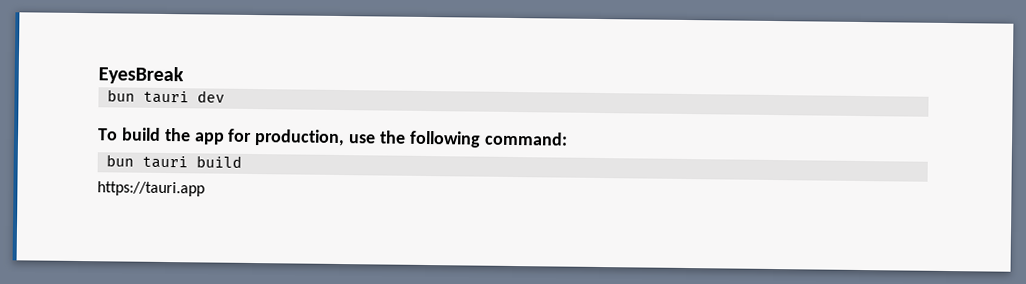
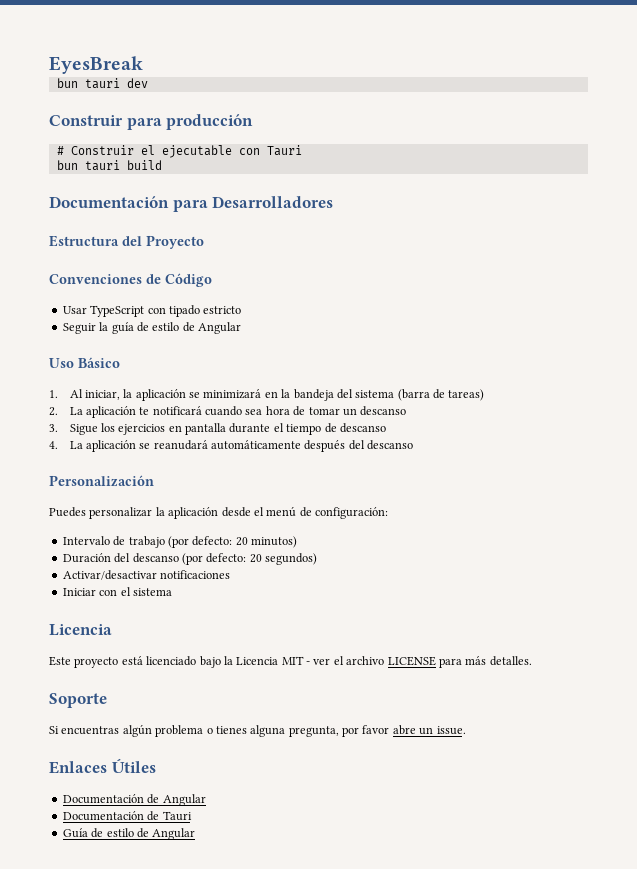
[97,127,568,148] [106,154,243,169] [97,181,205,197] To build the app for production, use the following command: // bun tauri build // https://tauri.app -> [49,114,254,130] [56,145,302,158] [56,160,162,171] [49,196,334,212] [49,235,204,249] [49,273,212,287] [62,305,242,317] [62,322,241,334] [49,357,120,368] [49,389,485,401] [49,406,407,418] [49,423,386,435] [49,440,414,452] [49,475,154,487] [49,506,388,519] [62,536,297,548] [62,553,317,565] [62,570,231,580] [62,587,172,596] [49,624,112,636] [49,656,532,668] [49,693,107,708] [49,724,466,737] [49,758,156,774] [62,794,206,806] [62,811,192,821] [62,828,196,840] Construir para producción // # Construir el ejecutable con Tauri // bun tauri build // Documentación para Desarrolladores // Estructura del Proyecto // Convenciones de Código // Usar TypeScript con tipado estricto // Seguir la guía de estilo de Angular // Uso Básico // 1. Al iniciar, la aplicación se minimizará en la bandeja del sistema (barra de tareas) // 2. La aplicación te notificará cuando sea hora de tomar un descanso // 3. Sigue los ejercicios en pantalla durante el tiempo de descanso // 4. La aplicación se reanudará automáticamente después del descanso // Personalización // Puedes personalizar la aplicación desde el menú de configuración: // Intervalo de trabajo (por defecto: 20 minutos) // Duración del descanso (por defecto: 20 segundos) // Activar/desactivar notificaciones // Iniciar con el sistema // Licencia // Este proyecto está licenciado bajo la Licencia MIT - ver el archivo LICENSE para más detalles. // Soporte // Si encuentras algún problema o tienes alguna pregunta, por favor abre un issue. // Enlaces Útiles // Documentación de Angular // Documentación de Tauri // Guía de estilo de Angular

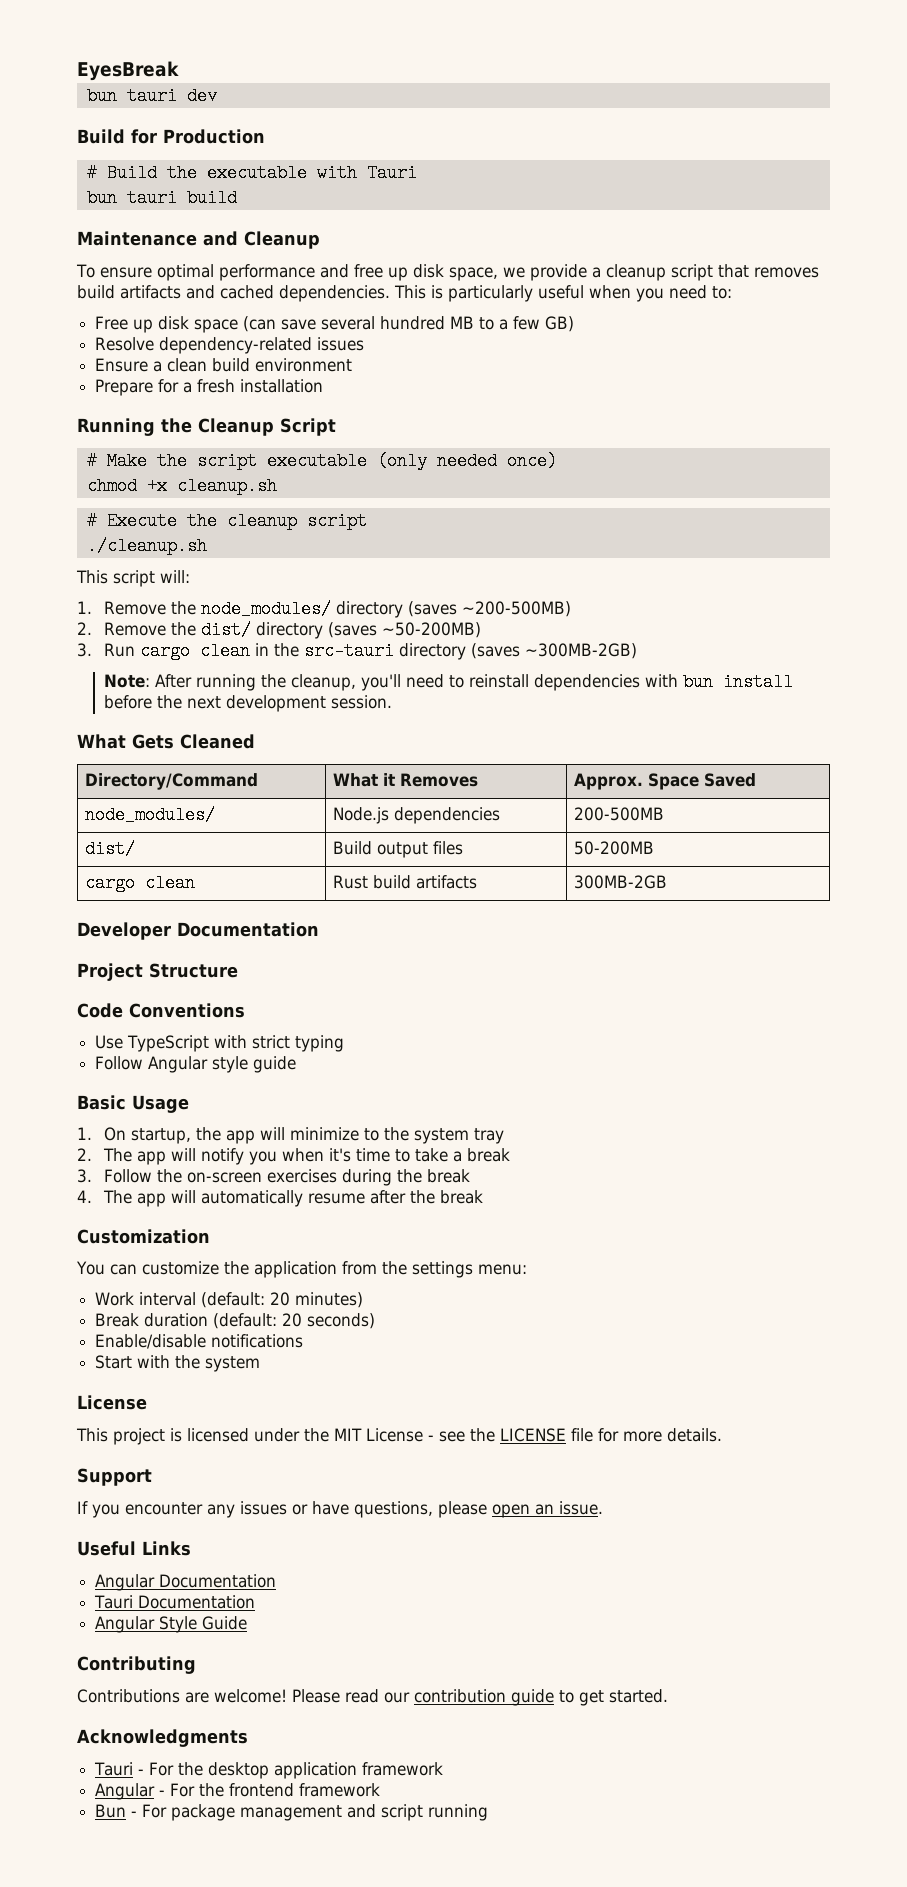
[49,114,254,130] [56,145,302,158] [56,160,162,171] [49,196,334,212] [49,235,204,249] [49,273,212,287] [62,305,242,317] [62,322,241,334] [49,357,120,368] [49,389,485,401] [49,406,407,418] [49,423,386,435] [49,440,414,452] [49,475,154,487] [49,506,388,519] [62,536,297,548] [62,553,317,565] [62,570,231,580] [62,587,172,596] [49,624,112,636] [49,656,532,668] [49,693,107,708] [49,724,466,737] [49,758,156,774] [62,794,206,806] [62,811,192,821] [62,828,196,840] Construir para producción // # Construir el ejecutable con Tauri // bun tauri build // Documentación para Desarrolladores // Estructura del Proyecto // Convenciones de Código // Usar TypeScript con tipado estricto // Seguir la guía de estilo de Angular // Uso Básico // 1. Al iniciar, la aplicación se minimizará en la bandeja del sistema (barra de tareas) // 2. La aplicación te notificará cuando sea hora de tomar un descanso // 3. Sigue los ejercicios en pantalla durante el tiempo de descanso // 4. La aplicación se reanudará automáticamente después del descanso // Personalización // Puedes personalizar la aplicación desde el menú de configuración: // Intervalo de trabajo (por defecto: 20 minutos) // Duración del descanso (por defecto: 20 segundos) // Activar/desactivar notificaciones // Iniciar con el sistema // Licencia // Este proyecto está licenciado bajo la Licencia MIT - ver el archivo LICENSE para más detalles. // Soporte // Si encuentras algún problema o tienes alguna pregunta, por favor abre un issue. // Enlaces Útiles // Documentación de Angular // Documentación de Tauri // Guía de estilo de Angular -> [77,129,265,144] [86,164,417,182] [86,189,237,207] [77,231,320,249] [76,264,819,281] [77,285,732,302] [95,316,575,333] [95,337,365,354] [95,358,353,372] [95,379,324,396] [77,418,336,436] [86,452,557,470] [86,477,277,495] [86,512,367,530] [86,537,207,555] [76,570,190,587] [77,600,572,618] [77,621,482,639] [77,642,638,660] [104,673,794,691] [104,695,393,712] [77,734,255,749] [85,773,259,790] [333,773,479,787] [574,773,757,790] [85,806,216,824] [333,807,501,824] [574,807,665,821] [85,840,136,858] [333,841,464,858] [574,841,655,855] [85,874,196,892] [333,875,478,889] [574,875,668,889] [77,922,319,940] [77,963,238,981] [77,1003,245,1018] [95,1035,345,1052] [95,1056,297,1073] [77,1095,189,1113] [77,1127,505,1144] [77,1148,511,1165] [77,1169,471,1186] [77,1190,484,1207] [77,1229,210,1244] [76,1261,527,1278] [95,1292,364,1308] [95,1313,376,1329] [95,1334,304,1349] [95,1355,261,1372] [77,1395,147,1410] [76,1428,722,1445] [77,1468,152,1486] [77,1501,603,1518] [77,1541,191,1556] [95,1574,277,1591] [94,1595,256,1609] [95,1616,248,1633] [77,1656,196,1674] [77,1689,668,1706] [77,1729,248,1747] [94,1762,444,1779] [95,1783,381,1800] [95,1804,489,1821] Build for Production // # Build the executable with Tauri // bun tauri build // Maintenance and Cleanup // To ensure optimal performance and free up disk space, we provide a cleanup script that removes build artifacts and cached dependencies. This is particularly useful when you need to: // Free up disk space (can save several hundred MB to a few GB) // Resolve dependency-related issues // Ensure a clean build environment // Prepare for a fresh installation // Running the Cleanup Script // # Make the script executable (only needed once) // chmod +x cleanup.sh // # Execute the cleanup script // ./cleanup.sh // This script will: // 1. Remove the node_modules/ directory (saves ~200-500MB) // 2. Remove the dist/ directory (saves ~50-200MB) // 3. Run cargo clean in the src-tauri directory (saves ~300MB-2GB) // Note: After running the cleanup, you'll need to reinstall dependencies with bun install before the next development session. // What Gets Cleaned // Directory/Command | What it Removes | Approx. Space Saved // node_modules/ | Node.js dependencies | 200-500MB // dist/ | Build output files | 50-200MB // cargo clean | Rust build artifacts | 300MB-2GB // Developer Documentation // Project Structure // Code Conventions // Use TypeScript with strict typing // Follow Angular style guide // Basic Usage // 1. On startup, the app will minimize to the system tray // 2. The app will notify you when it's time to take a break // 3. Follow the on-screen exercises during the break // 4. The app will automatically resume after the break // Customization // You can customize the application from the settings menu: // Work interval (default: 20 minutes) // Break duration (default: 20 seconds) // Enable/disable notifications // Start with the system // License // This project is licensed under the MIT License - see the LICENSE file for more details. // Support // If you encounter any issues or have questions, please open an issue. // Useful Links // Angular Documentation // Tauri Documentation // Angular Style Guide // Contributing // Contributions are welcome! Please read our contribution guide to get started. // Acknowledgments // Tauri - For the desktop application framework // Angular - For the frontend framework // Bun - For package management and script running

